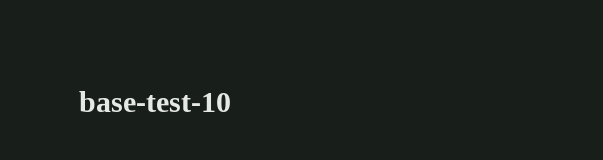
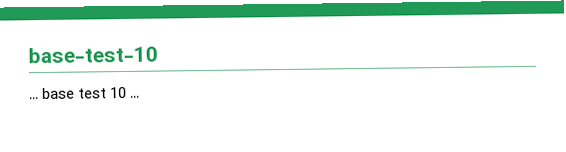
(231, 101) none -> [29,86,141,100] // ... base test 10 ...

